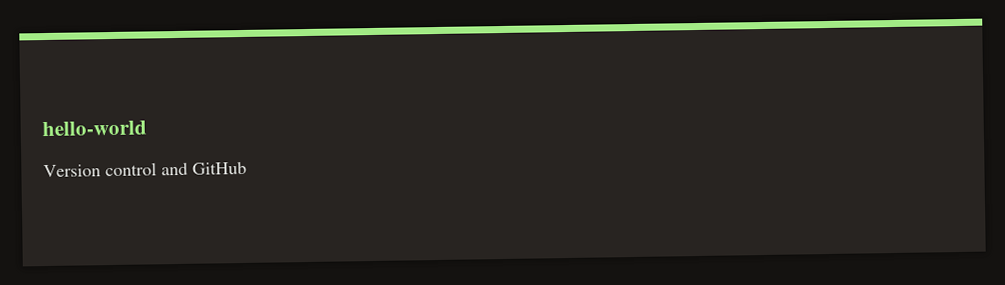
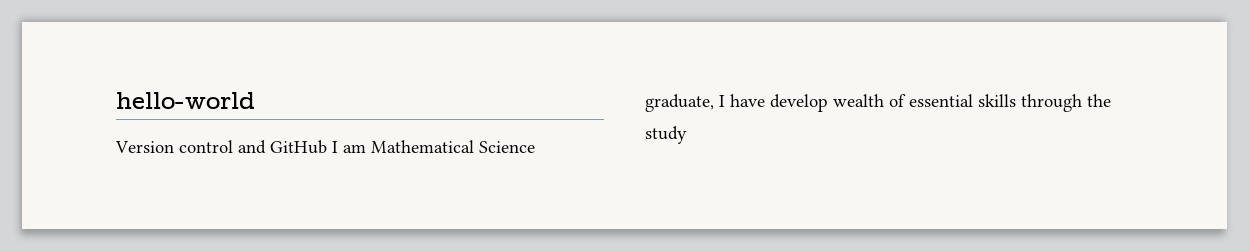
(247, 168) none -> [332,140,535,153] [645,94,1111,112] [645,126,687,144] I am Mathematical Science graduate, I have develop wealth of essential skills through the study

